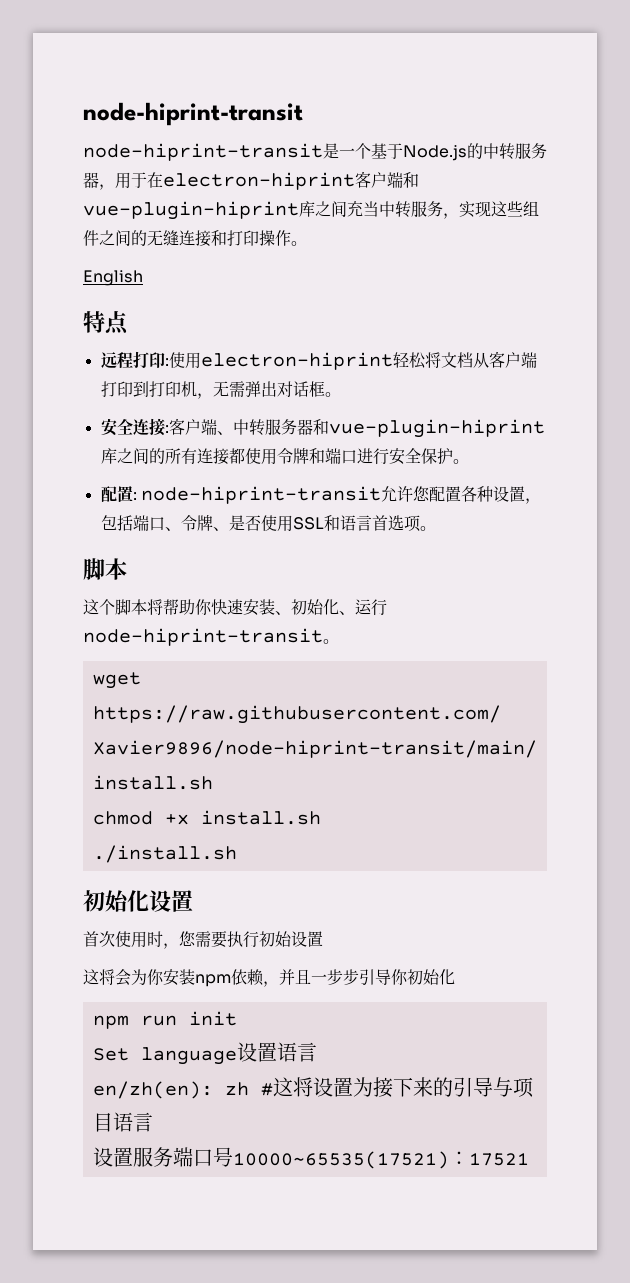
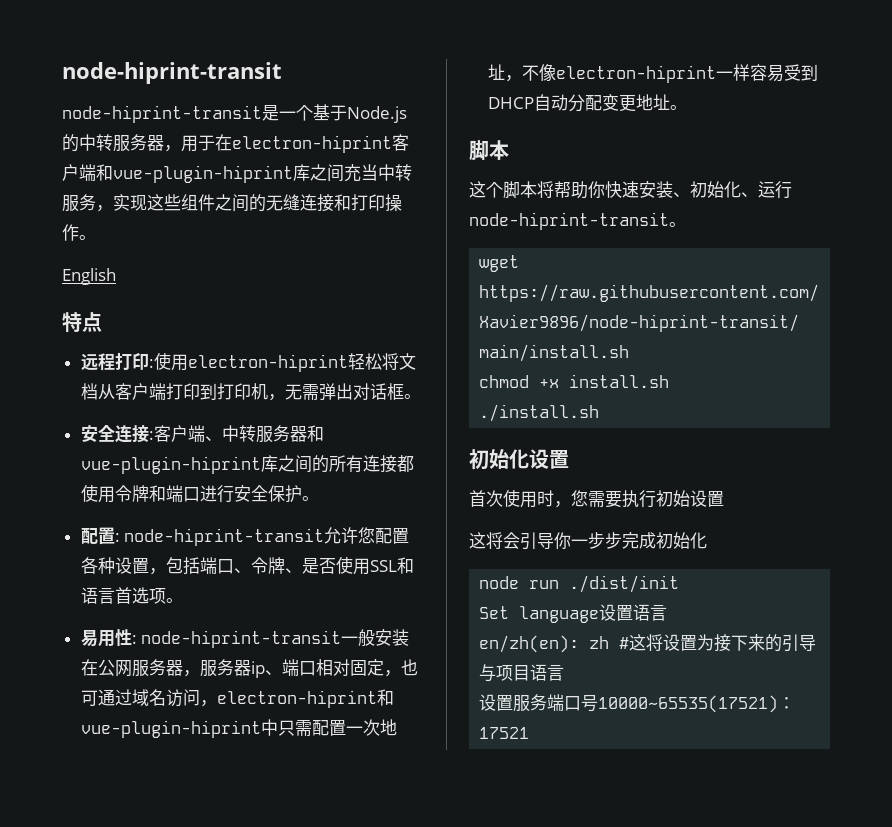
(436, 528) none -> [80,629,410,648] [80,659,418,678] [80,689,394,708] [80,719,397,738] [487,64,818,83] [487,94,687,112] // 易用性: node-hiprint-transit一般安装在公网服务器，服务器ip、端口相对固定，也可通过域名访问，electron-hiprint和vue-plugin-hiprint中只需配置一次地址，不像electron-hiprint一样容易受到DHCP自动分配变更地址。
[131,969,408,987] 为你安装npm依赖，并且一步步引导你 -> [520,532,656,550] 引导你一步步完成
[92,1011,237,1029] npm run init -> [479,575,680,593] node run ./dist/init

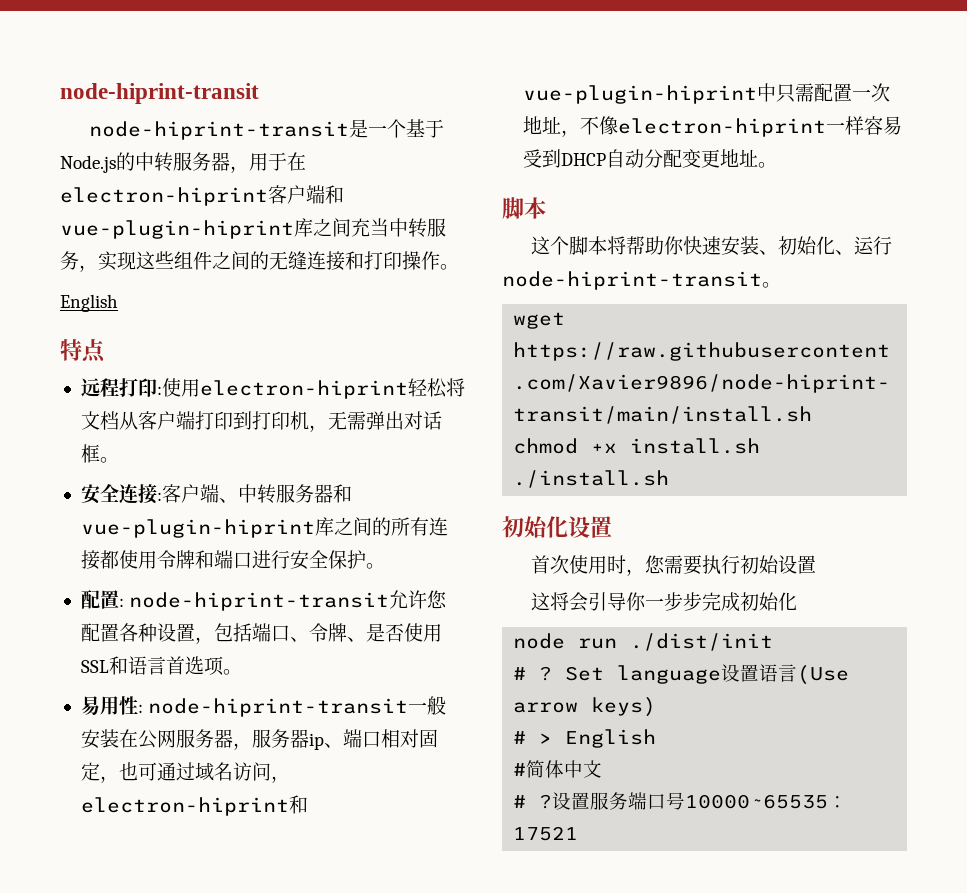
(680, 584) none -> [513,666,553,681] # ?
[479,634,817,653] [479,664,565,682] // en/zh(en): zh #这将设置为接下来的引导与项目语言 // -> [797,665,850,685] [513,697,657,717] [513,729,657,748] [513,760,603,778] [513,794,553,809] (Use arrow keys) // # > English // #简体中文 // # ?
[598,695,779,713] 10000~65535(17521) -> [685,794,829,809] 10000~65535

